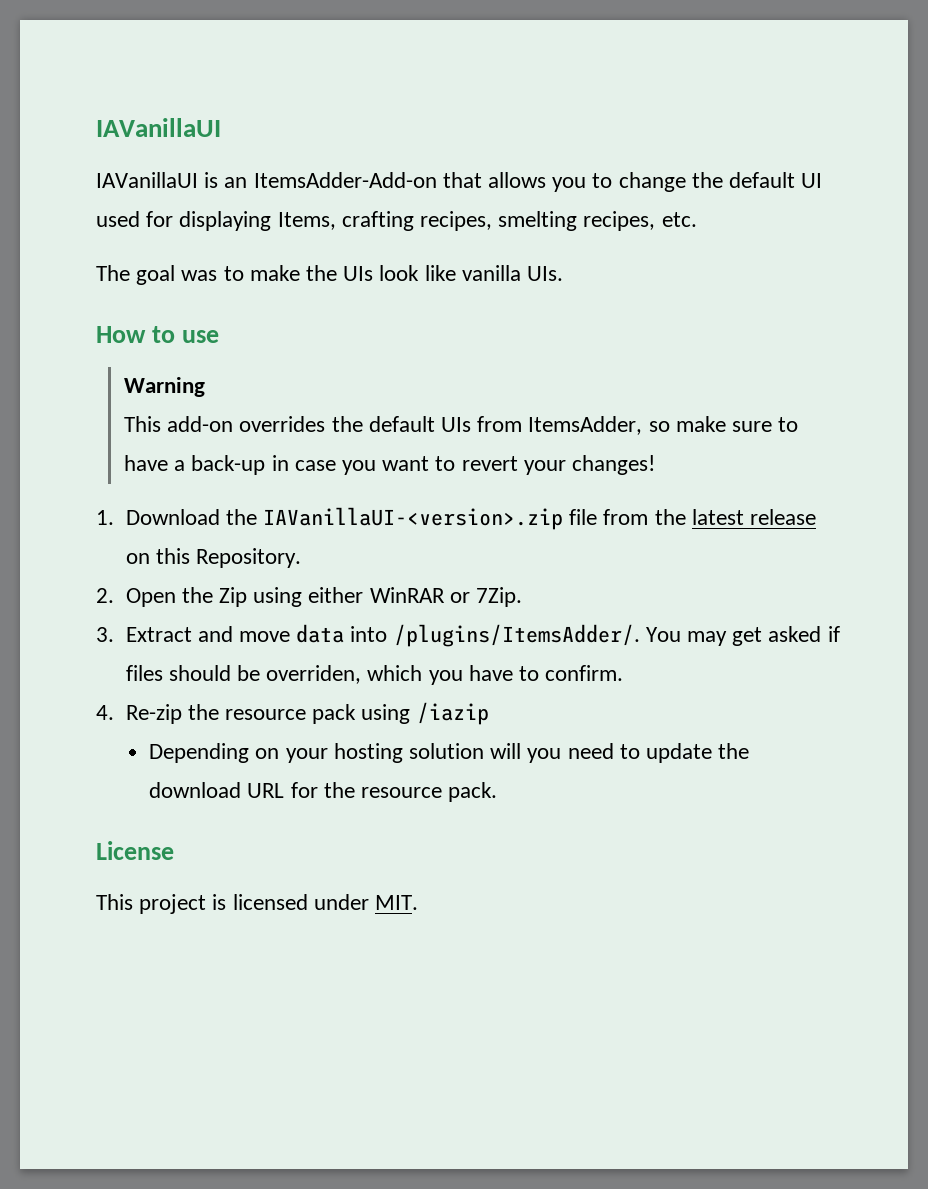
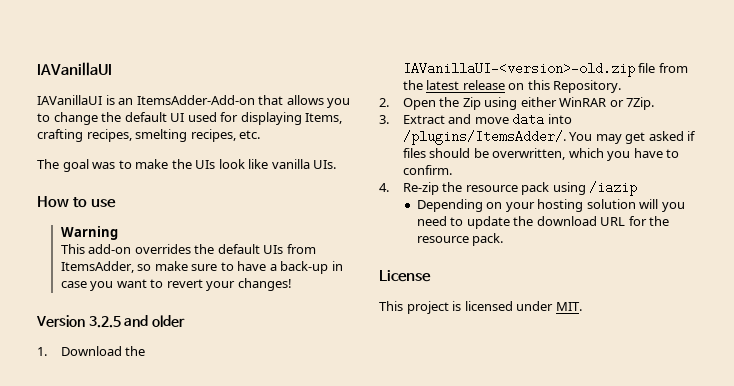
(656, 465) none -> [36,315,185,328] // Version 3.2.5 and older
[262,507,563,530] IAVanillaUI-<version>.zip -> [402,62,635,77] IAVanillaUI-<version>-old.zip
[266,665,362,684] overriden, -> [492,148,566,160] overwritten,

